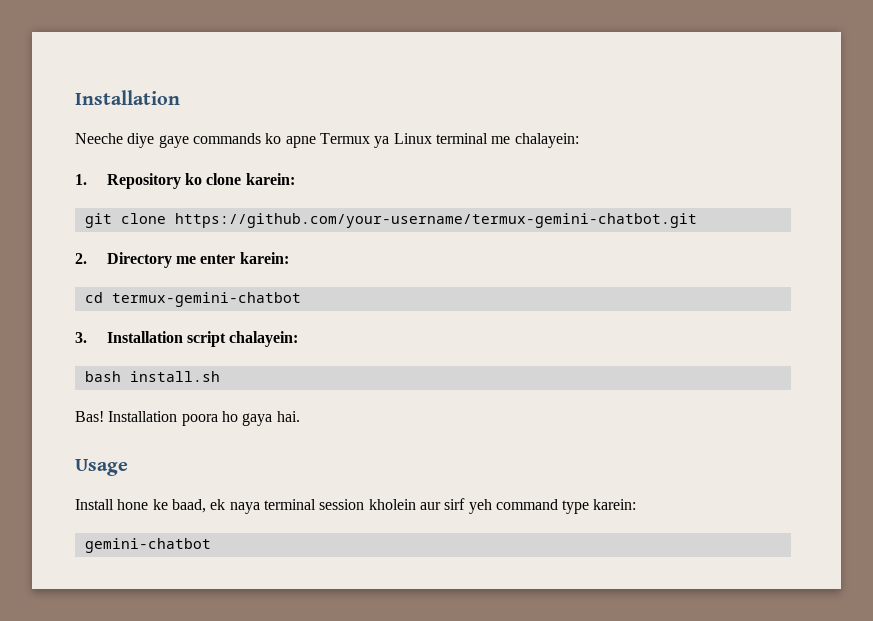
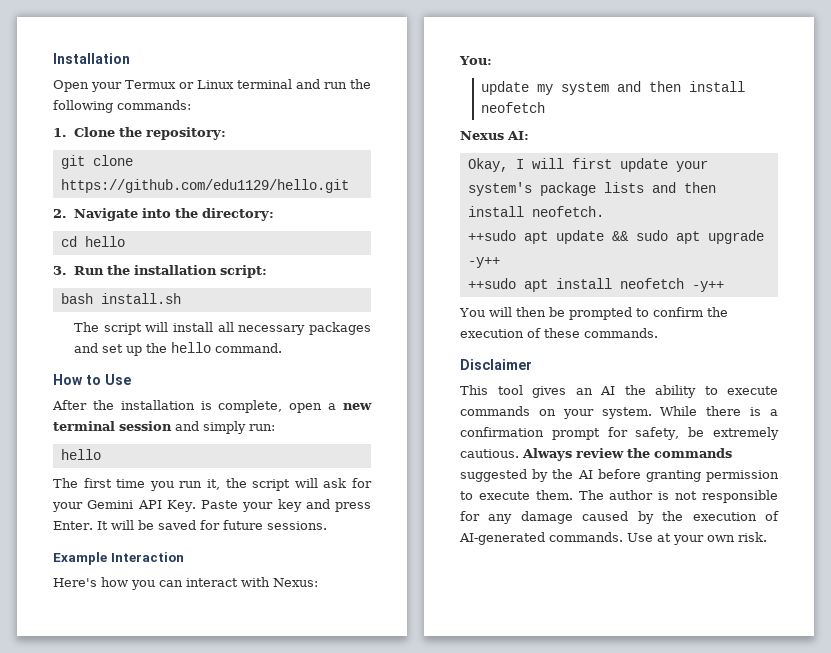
[75,133,579,148] [75,173,295,189] Neeche diye gaye commands ko apne Termux ya Linux terminal me chalayein: // 1. Repository ko clone karein: -> [53,79,371,92] [53,100,191,113] [53,127,226,140] Open your Termux or Linux terminal and run the following commands: // 1. Clone the repository:
[174,213,697,228] https://github.com/your-username/termux-gemini-chatbot.git -> [60,179,349,193] https://github.com/edu1129/hello.git
[106,252,289,268] Directory me enter karein: -> [73,208,274,221] Navigate into the directory:
[111,292,301,307] termux-gemini-chatbot -> [84,236,125,247] hello
[106,331,299,347] [84,371,220,382] [75,411,300,426] [75,459,128,476] [75,498,637,514] [84,538,211,553] Installation script chalayein: // bash install.sh // Bas! Installation poora ho gaya hai. // Usage // Install hone ke baad, ek naya terminal session kholein aur sirf yeh command type karein: // gemini-chatbot -> [73,265,267,278] [60,293,181,304] [73,322,371,335] [73,342,282,356] [53,374,131,385] [52,400,372,413] [53,421,275,434] [60,449,101,460] [53,478,372,491] [52,499,371,512] [53,520,327,530] [53,552,184,565] [53,577,318,590] [459,56,492,65] [480,81,745,95] [480,102,545,113] [460,131,529,140] [467,158,708,172] [467,182,716,196] [467,206,604,217] [467,230,764,244] [467,257,500,268] [467,278,724,292] [459,307,728,320] [460,328,658,338] [460,359,532,370] [460,385,778,398] [460,406,778,419] [460,427,779,440] [460,448,732,461] [460,469,779,482] [460,490,778,503] [460,511,779,524] [459,532,767,545] Run the installation script: // bash install.sh // The script will install all necessary packages and set up the hello command. // How to Use // After the installation is complete, open a new terminal session and simply run: // hello // The first time you run it, the script will ask for your Gemini API Key. Paste your key and press Enter. It will be saved for future sessions. // Example Interaction // Here's how you can interact with Nexus: // You: // update my system and then install neofetch // Nexus AI: // Okay, I will first update your system's package lists and then install neofetch. // ++sudo apt update && sudo apt upgrade -y++ // ++sudo apt install neofetch -y++ // You will then be prompted to confirm the execution of these commands. // Disclaimer // This tool gives an AI the ability to execute commands on your system. While there is a confirmation prompt for safety, be extremely cautious. Always review the commands suggested by the AI before granting permission to execute them. The author is not responsible for any damage caused by the execution of AI-generated commands. Use at your own risk.

